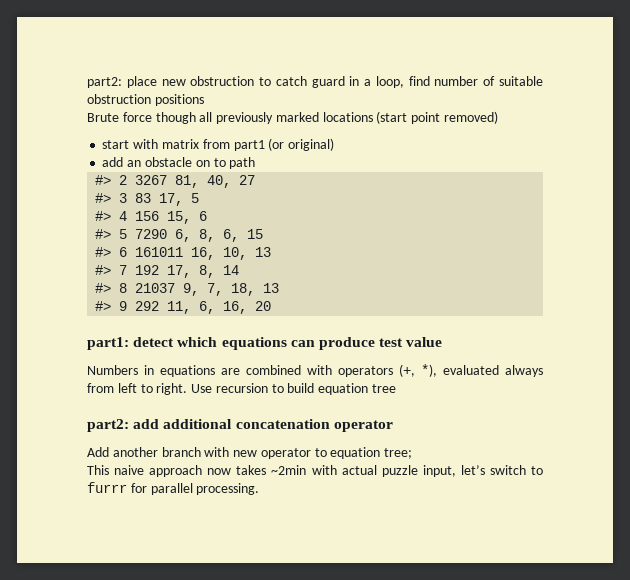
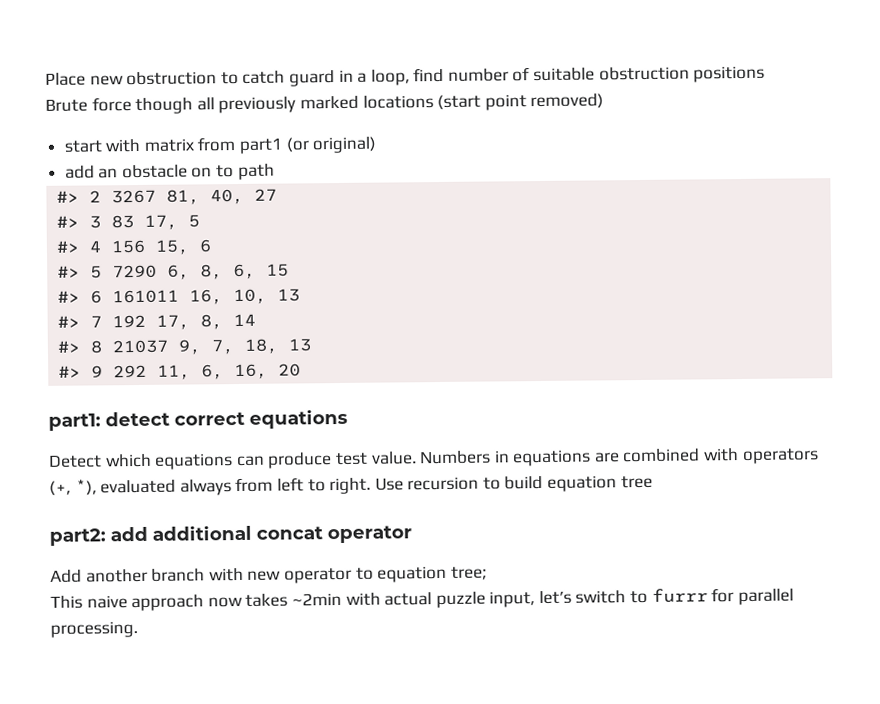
[87,76,157,88] part2: place -> [45,72,86,86] Place
(175, 342) none -> [174,408,348,429] [49,454,102,468] correct equations // Detect
[406,337,443,347] value // -> [370,451,417,465] value.
[235,419,330,429] concatenation -> [256,526,323,540] concat

